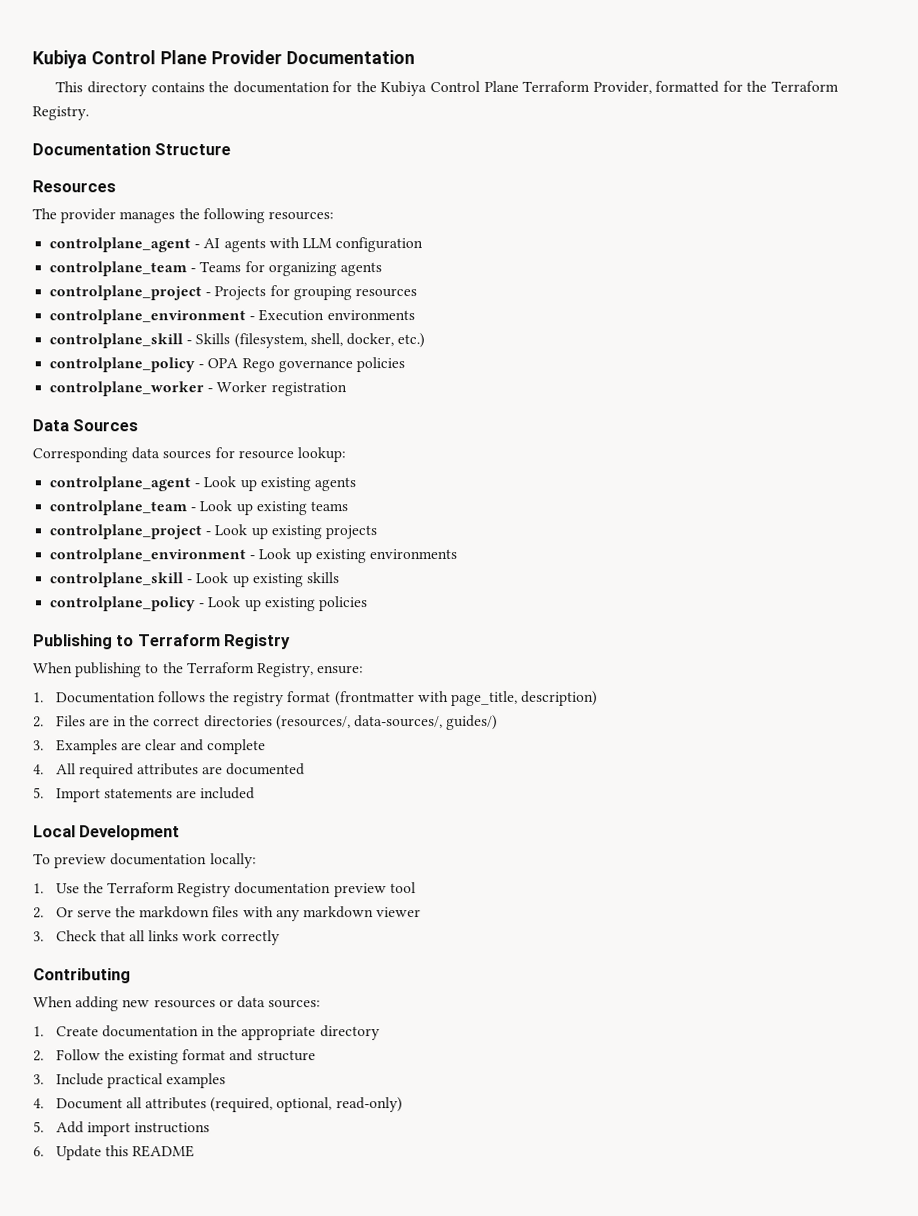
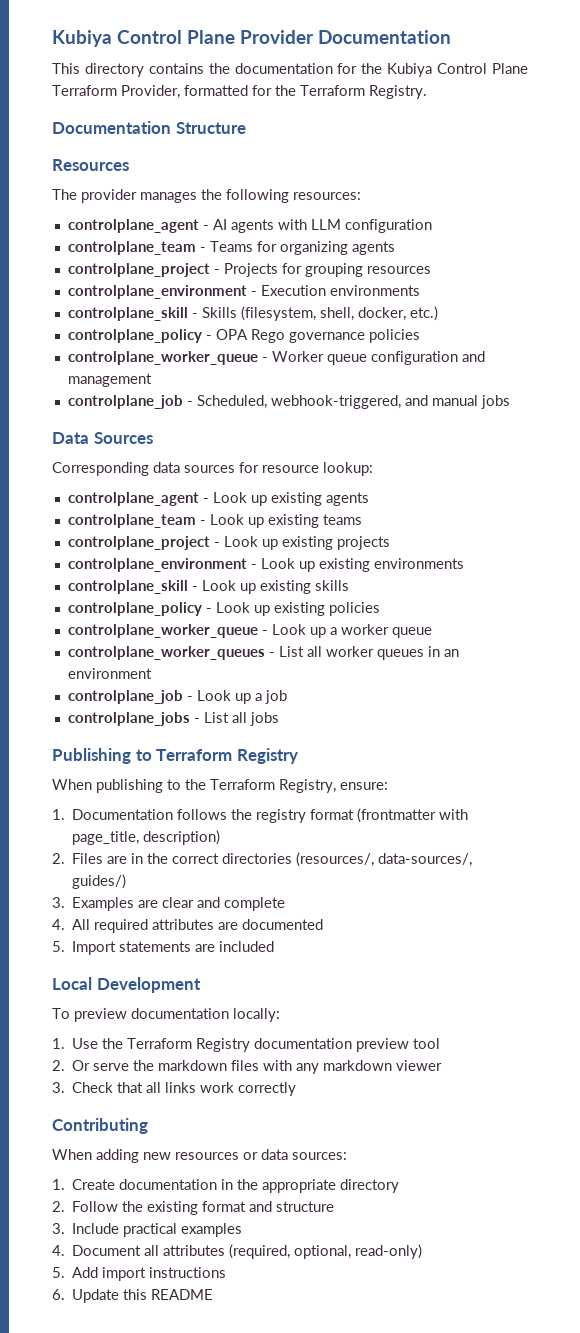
[49,381,205,397] controlplane_worker -> [67,351,258,365] controlplane_worker_queue
[270,382,347,397] registration -> [326,351,485,365] [67,373,152,387] [67,395,510,409] queue configuration and management // controlplane_job - Scheduled, webhook-triggered, and manual jobs
(368, 604) none -> [67,624,432,638] [67,646,459,660] [67,668,152,679] [67,690,287,704] [67,712,279,726] // controlplane_worker_queue - Look up a worker queue // controlplane_worker_queues - List all worker queues in an environment // controlplane_job - Look up a job // controlplane_jobs - List all jobs

